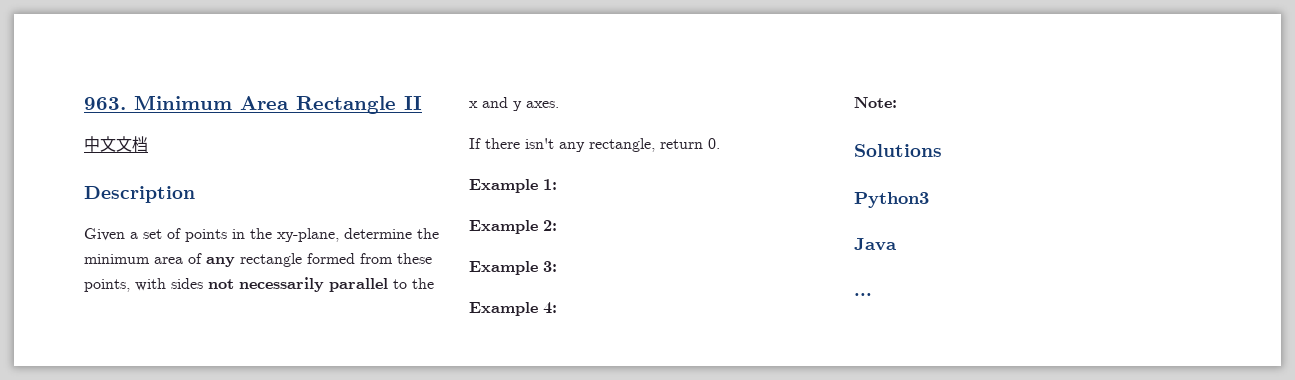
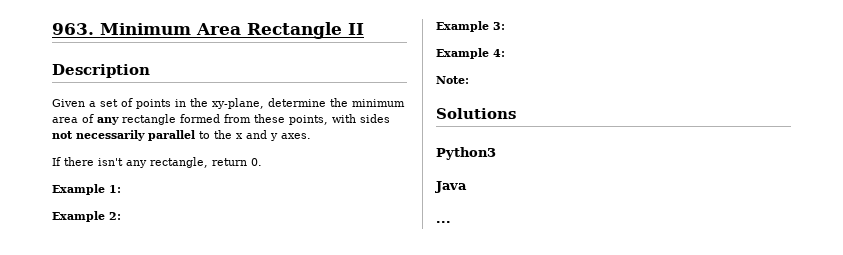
[84,136,148,152] // 中文文档 -> (364, 29) none

